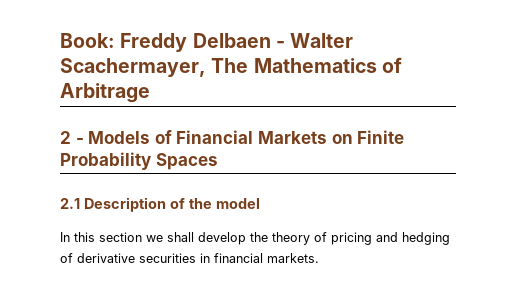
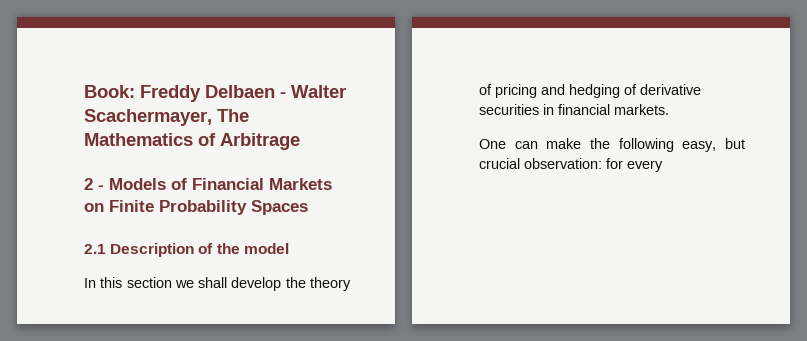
(319, 258) none -> [479,138,745,152] [479,158,663,172] // One can make the following easy, but crucial observation: for every

